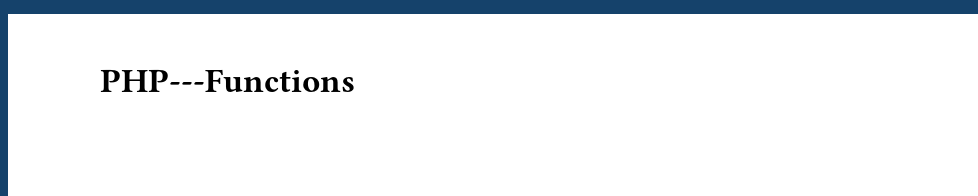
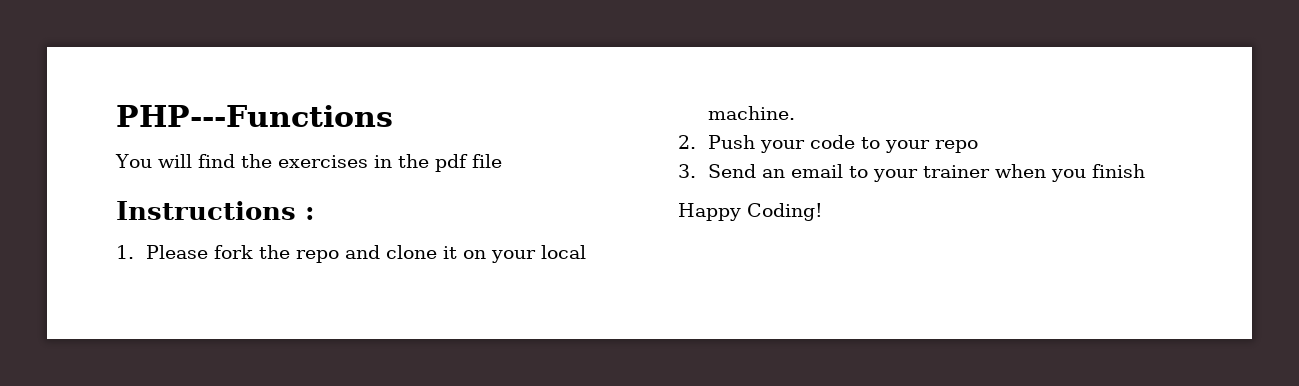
(355, 80) none -> [115,154,502,172] [116,201,315,220] [116,245,586,263] [707,106,795,120] [678,135,978,153] [678,164,1145,182] [678,203,823,221] // You will find the exercises in the pdf file // Instructions : // 1. Please fork the repo and clone it on your local machine. // 2. Push your code to your repo // 3. Send an email to your trainer when you finish // Happy Coding!

